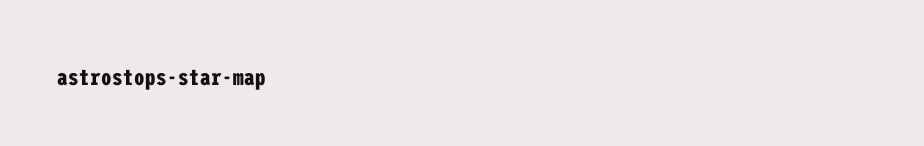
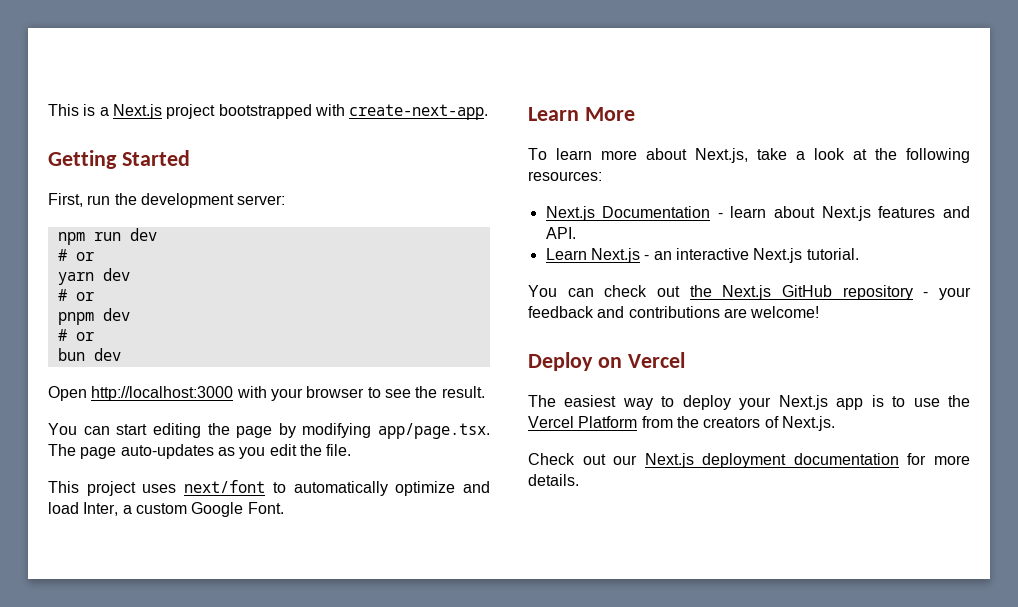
[57,69,266,90] astrostops-star-map -> [48,104,489,120] [48,150,190,169] [48,193,286,208] [57,228,157,245] [57,249,94,261] [57,268,130,285] [57,289,94,301] [57,308,130,325] [57,329,94,341] [57,348,121,361] [48,386,485,401] [48,423,490,439] [48,444,352,459] [48,480,491,496] [48,502,284,517] [528,107,635,121] [528,148,970,163] [528,171,602,181] [545,206,970,221] [545,227,576,239] [545,248,859,263] [528,285,971,300] [528,306,820,318] [528,352,685,371] [528,395,970,410] [528,416,835,431] [528,453,970,468] [528,474,579,486] This is a Next.js project bootstrapped with create-next-app. // Getting Started // First, run the development server: // npm run dev // # or // yarn dev // # or // pnpm dev // # or // bun dev // Open http://localhost:3000 with your browser to see the result. // You can start editing the page by modifying app/page.tsx. The page auto-updates as you edit the file. // This project uses next/font to automatically optimize and load Inter, a custom Google Font. // Learn More // To learn more about Next.js, take a look at the following resources: // Next.js Documentation - learn about Next.js features and API. // Learn Next.js - an interactive Next.js tutorial. // You can check out the Next.js GitHub repository - your feedback and contributions are welcome! // Deploy on Vercel // The easiest way to deploy your Next.js app is to use the Vercel Platform from the creators of Next.js. // Check out our Next.js deployment documentation for more details.

